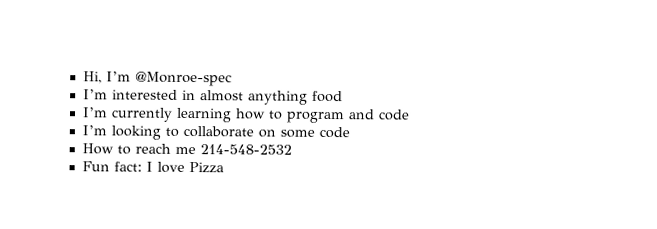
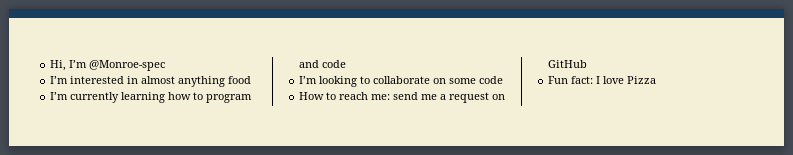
[174,144,292,155] me 214-548-2532 -> [371,92,506,103] [548,60,588,68] me: send me a request on GitHub

